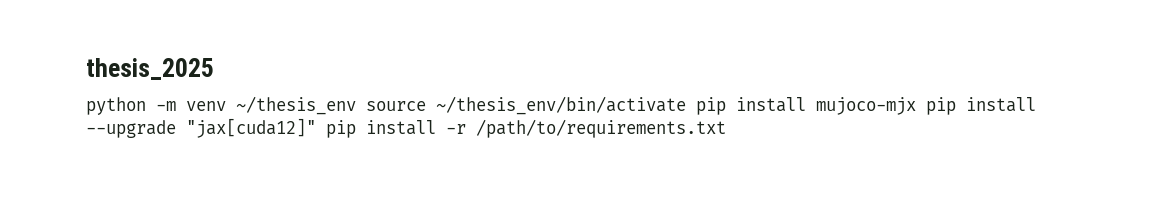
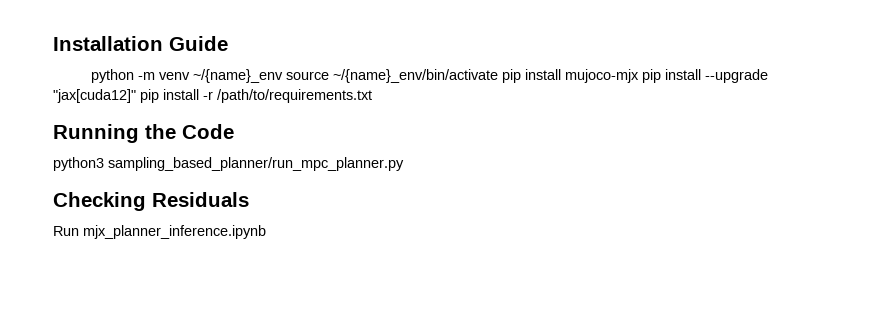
[86,58,214,80] thesis_2025 -> [53,36,228,51] Installation Guide
[236,96,686,115] ~/thesis_env source ~/thesis_env/bin/activate -> [192,69,498,83] ~/{name}_env source ~/{name}_env/bin/activate
(726, 128) none -> [53,124,234,143] [53,157,404,171] [53,192,249,211] [53,225,266,239] // Running the Code // python3 sampling_based_planner/run_mpc_planner.py // Checking Residuals // Run mjx_planner_inference.ipynb

